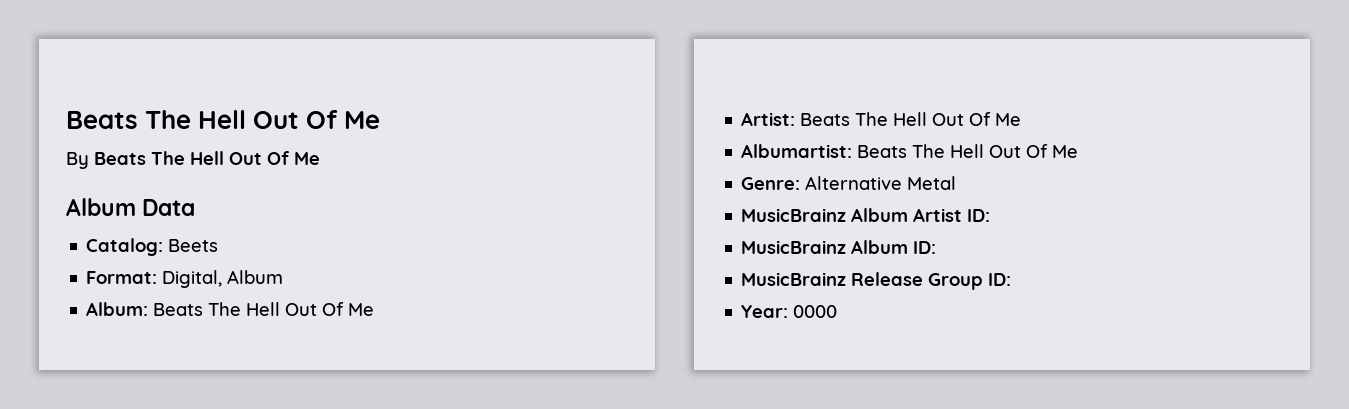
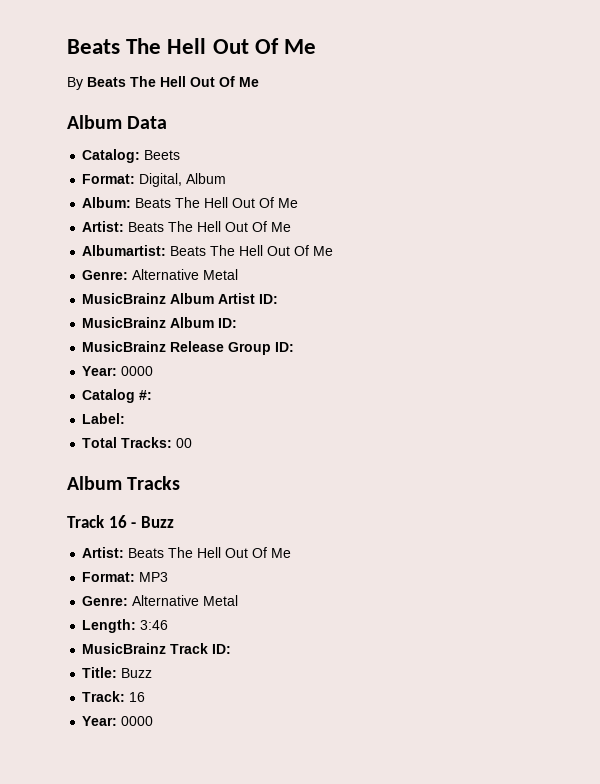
(838, 311) none -> [82,389,153,403] [82,413,126,424] [82,437,193,448] [67,476,181,490] [67,515,174,528] [82,547,292,558] [82,572,169,582] [82,595,239,606] [82,619,169,633] [82,643,232,654] [82,667,153,678] [82,691,146,702] [82,716,154,726] // Catalog #: // Label: // Total Tracks: 00 // Album Tracks // Track 16 - Buzz // Artist: Beats The Hell Out Of Me // Format: MP3 // Genre: Alternative Metal // Length: 3:46 // MusicBrainz Track ID: // Title: Buzz // Track: 16 // Year: 0000

